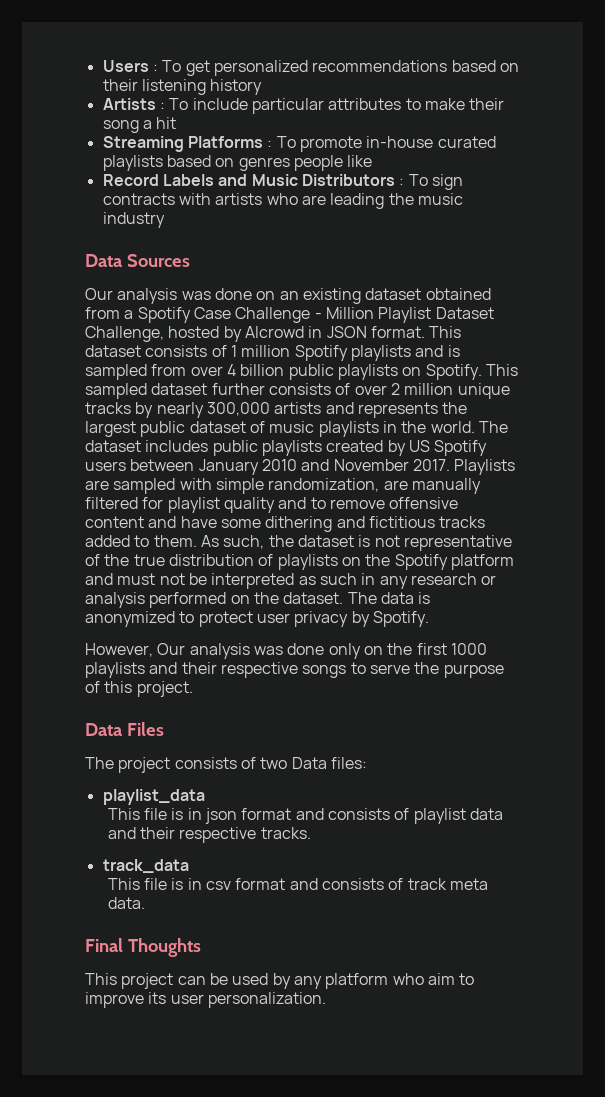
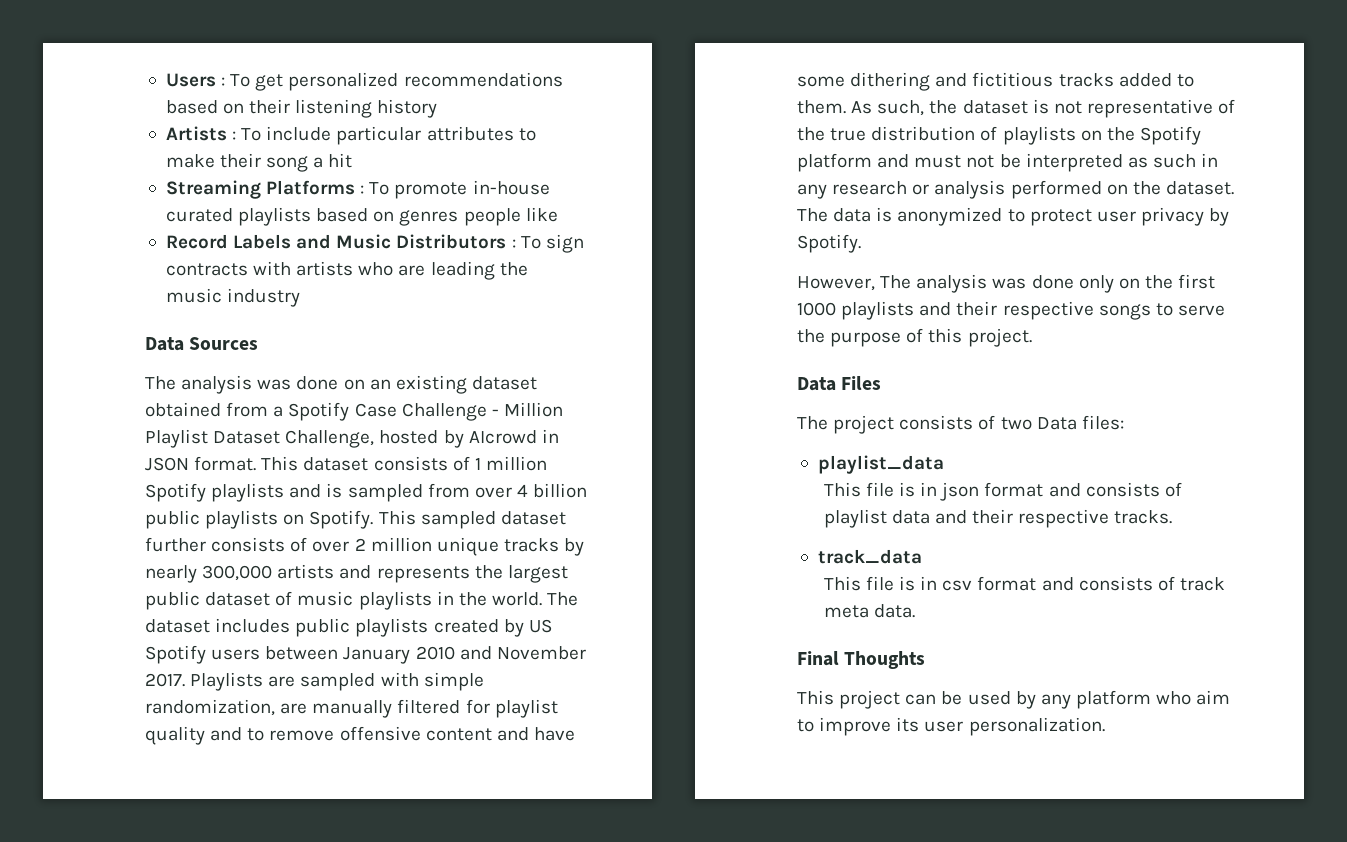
[85,288,113,300] Our -> [145,376,176,390] The
[157,643,186,655] Our -> [880,275,912,289] The

